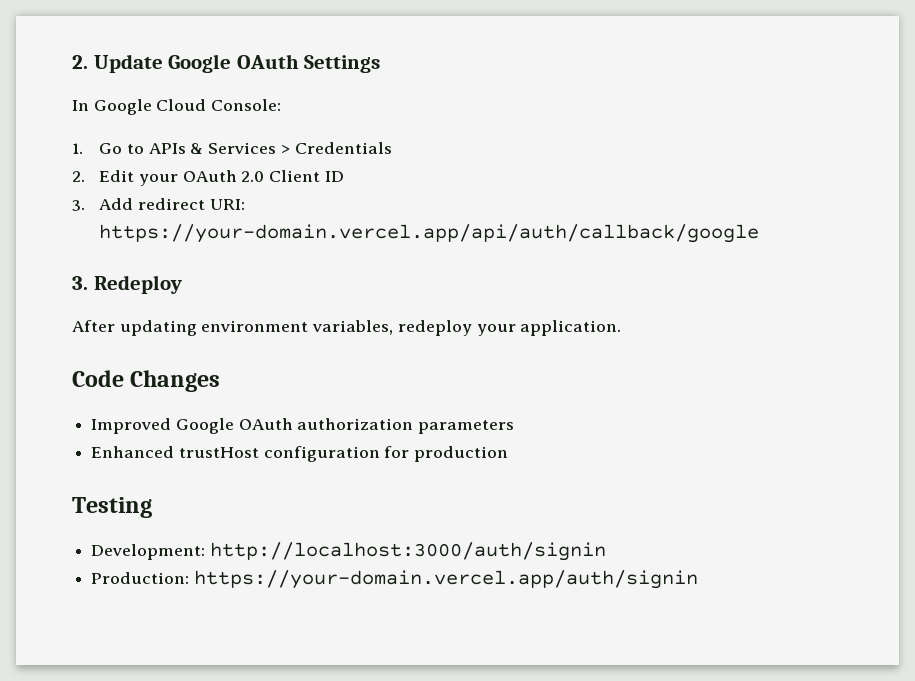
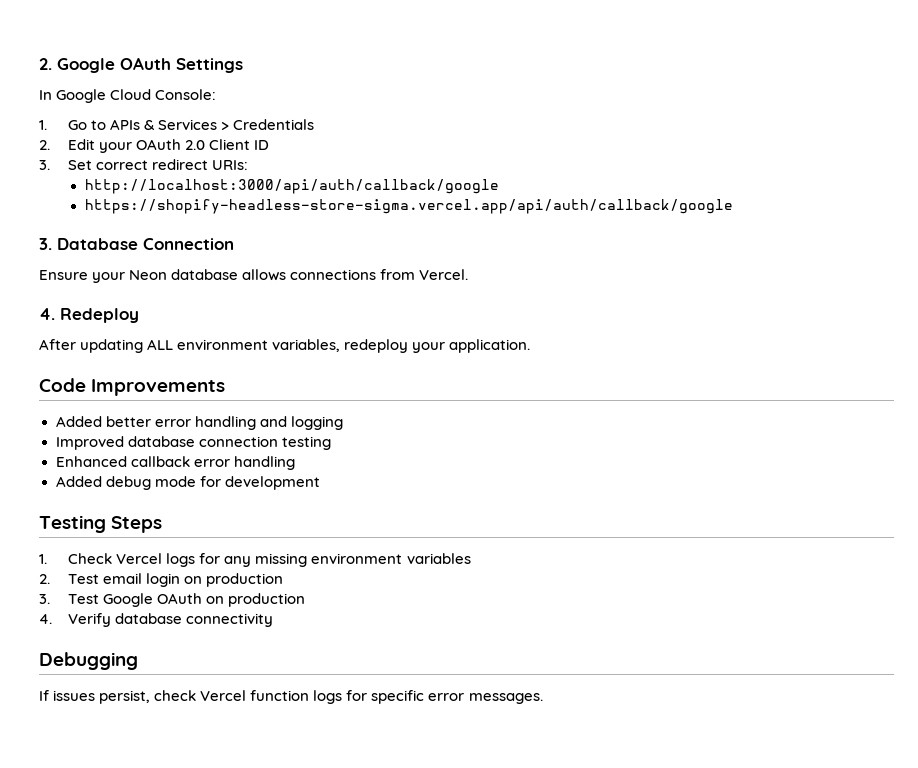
[72,54,163,73] 2. Update -> [39,58,52,70] 2.
[99,198,245,210] [99,224,760,243] [72,276,88,290] Add redirect URI: https://your-domain.vercel.app/api/auth/callback/google // 3. -> [68,159,249,170] [84,179,499,194] [84,199,733,214] [39,238,234,250] [39,269,469,283] [39,308,55,320] Set correct redirect URIs: // http://localhost:3000/api/auth/callback/google // https://shopify-headless-store-sigma.vercel.app/api/auth/callback/google // 3. Database Connection // Ensure your Neon database allows connections from Vercel. // 4.
(197, 328) none -> [147,339,174,350] ALL
[130,370,221,392] [91,418,515,434] [91,446,509,462] [72,497,152,518] [91,542,606,561] [91,570,698,589] Changes // Improved Google OAuth authorization parameters // Enhanced trustHost configuration for production // Testing // Development: http://localhost:3000/auth/signin // Production: https://your-domain.vercel.app/auth/signin -> [91,379,226,396] [55,416,343,430] [55,436,331,450] [55,456,295,470] [55,476,320,490] [39,515,163,533] [39,553,471,567] [39,573,284,587] [39,593,306,607] [39,613,274,627] [39,652,138,670] [39,690,543,704] Improvements // Added better error handling and logging // Improved database connection testing // Enhanced callback error handling // Added debug mode for development // Testing Steps // 1. Check Vercel logs for any missing environment variables // 2. Test email login on production // 3. Test Google OAuth on production // 4. Verify database connectivity // Debugging // If issues persist, check Vercel function logs for specific error messages.

